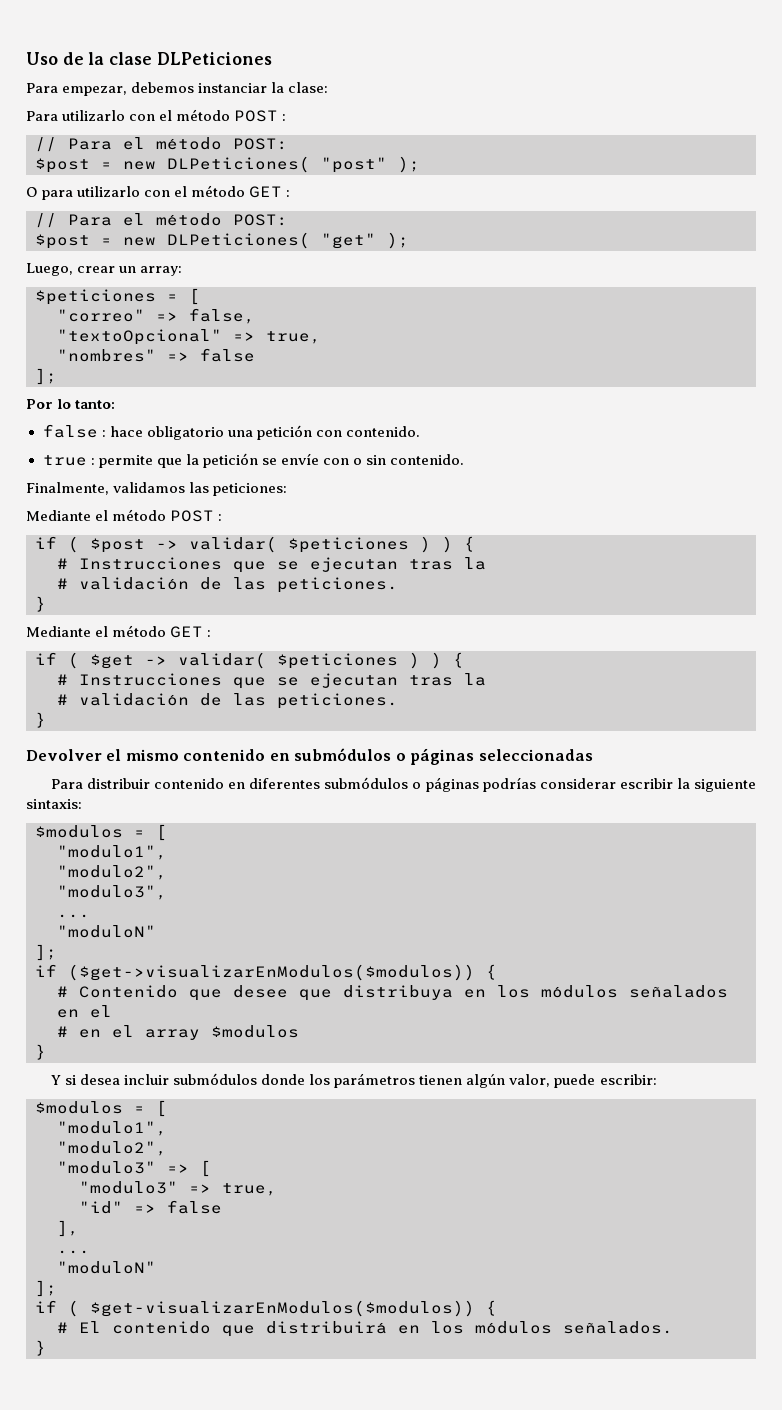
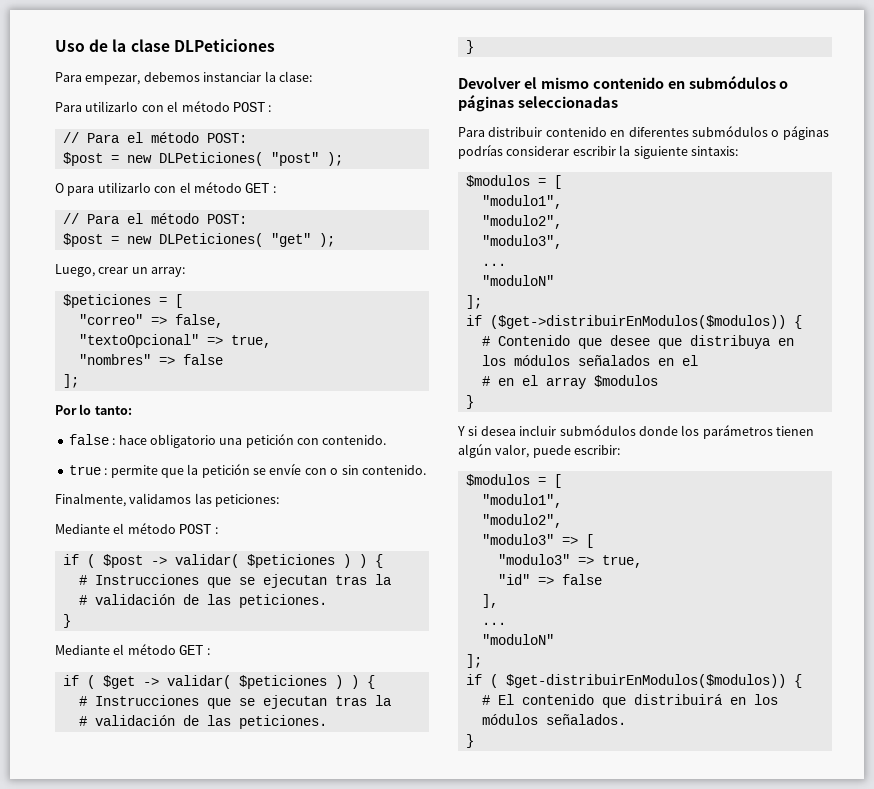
[68,964,475,981] ($get->visualizarEnModulos($modulos)) -> [489,315,786,329] ($get->distribuirEnModulos($modulos))
[90,1300,475,1317] $get-visualizarEnModulos($modulos)) -> [505,674,786,688] $get-distribuirEnModulos($modulos))

